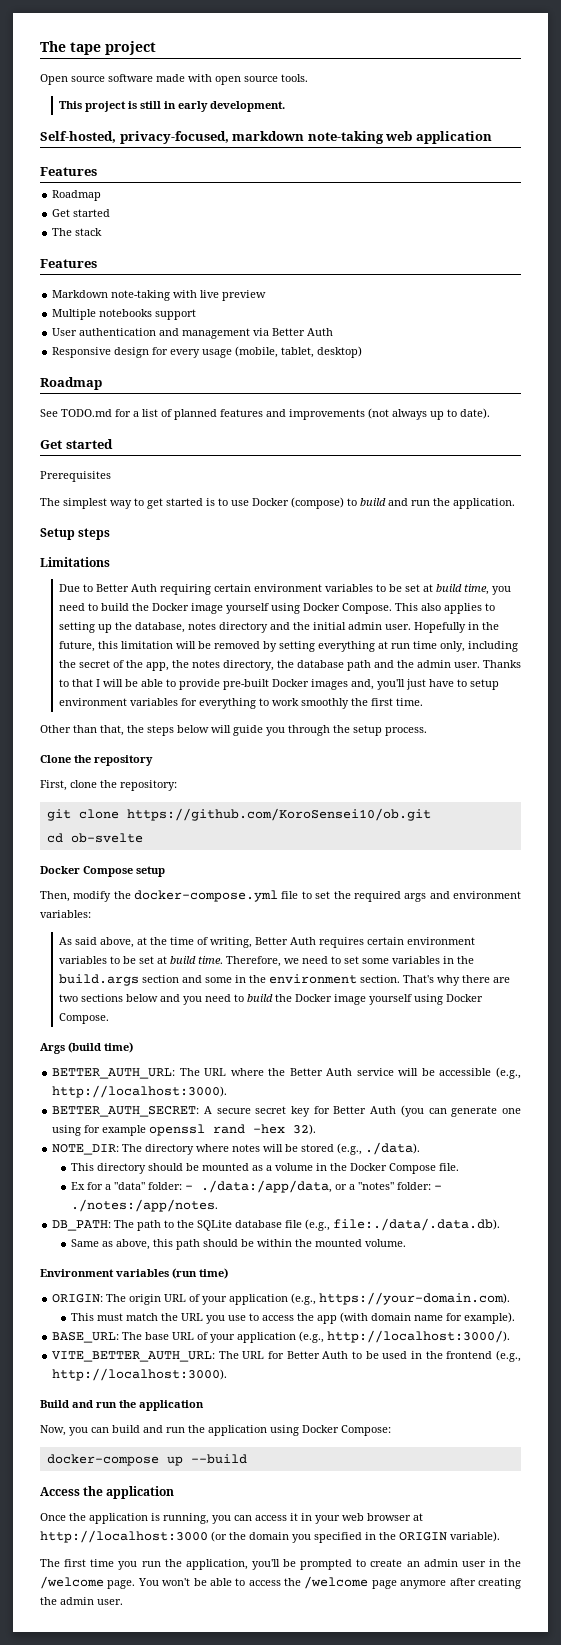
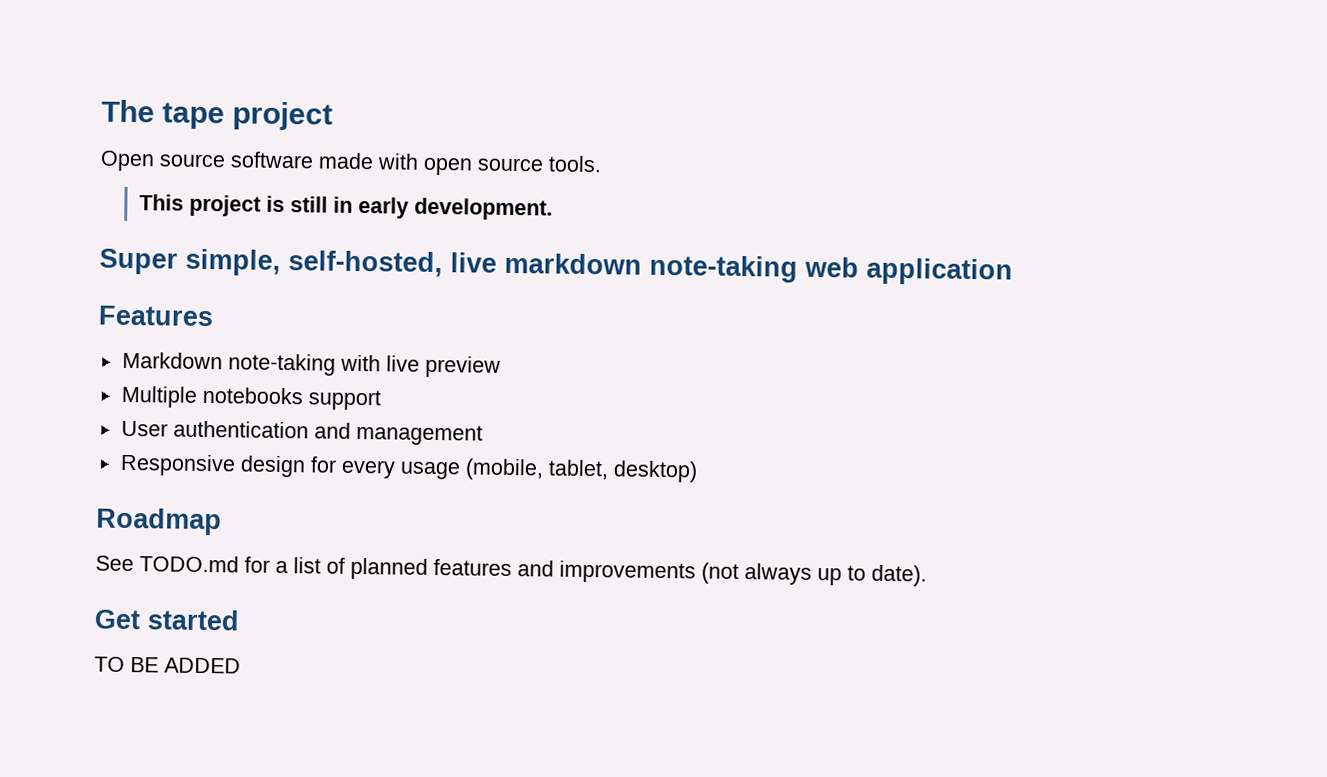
[40,131,229,144] Self-hosted, privacy-focused, -> [99,248,497,278] Super simple, self-hosted, live
[52,190,102,201] [52,209,111,217] [52,228,103,236] [40,259,97,268] // Roadmap // Get started // The stack // Features -> (214, 316) none
[253,328,334,336] via Better Auth -> (483, 434) none
[40,471,111,482] [40,497,515,509] [40,528,111,540] [40,557,110,567] [58,584,511,595] [58,603,495,614] [58,622,499,633] [58,641,518,652] [58,660,521,671] [58,679,499,690] [58,698,423,709] [40,725,427,736] [40,755,153,766] [40,780,177,791] [46,808,431,821] [46,833,143,843] [40,866,165,877] [40,890,522,902] [40,910,91,918] [58,937,475,948] [58,956,474,967] [58,974,510,986] [58,994,483,1005] [58,1013,109,1024] [40,1042,133,1054] [52,1067,522,1079] [52,1085,228,1098] [52,1105,521,1117] [52,1124,317,1136] [52,1142,421,1155] [71,1163,460,1174] [71,1180,443,1193] [71,1199,219,1212] [52,1218,501,1231] [71,1239,407,1250] [40,1268,228,1279] [52,1292,511,1305] [71,1312,516,1324] [52,1330,511,1343] [52,1350,521,1362] [52,1368,228,1381] [40,1400,204,1411] [40,1425,391,1436] [46,1454,247,1466] [40,1486,175,1499] [40,1513,423,1524] [40,1530,500,1543] [40,1559,521,1570] [40,1576,521,1589] [40,1597,123,1605] Prerequisites // The simplest way to get started is to use Docker (compose) to build and run the application. // Setup steps // Limitations // Due to Better Auth requiring certain environment variables to be set at build time, you need to build the Docker image yourself using Docker Compose. This also applies to setting up the database, notes directory and the initial admin user. Hopefully in the future, this limitation will be removed by setting everything at run time only, including the secret of the app, the notes directory, the database path and the admin user. Thanks to that I will be able to provide pre-built Docker images and, you'll just have to setup environment variables for everything to work smoothly the first time. // Other than that, the steps below will guide you through the setup process. // Clone the repository // First, clone the repository: // git clone https://github.com/KoroSensei10/ob.git // cd ob-svelte // Docker Compose setup // Then, modify the docker-compose.yml file to set the required args and environment variables: // As said above, at the time of writing, Better Auth requires certain environment variables to be set at build time. Therefore, we need to set some variables in the build.args section and some in the environment section. That's why there are two sections below and you need to build the Docker image yourself using Docker Compose. // Args (build time) // BETTER_AUTH_URL: The URL where the Better Auth service will be accessible (e.g., http://localhost:3000). // BETTER_AUTH_SECRET: A secure secret key for Better Auth (you can generate one using for example openssl rand -hex 32). // NOTE_DIR: The directory where notes will be stored (e.g., ./data). // This directory should be mounted as a volume in the Docker Compose file. // Ex for a "data" folder: - ./data:/app/data, or a "notes" folder: - ./notes:/app/notes. // DB_PATH: The path to the SQLite database file (e.g., file:./data/.data.db). // Same as above, this path should be within the mounted volume. // Environment variables (run time) // ORIGIN: The origin URL of your application (e.g., https://your-domain.com). // This must match the URL you use to access the app (with domain name for example). // BASE_URL: The base URL of your application (e.g., http://localhost:3000/). // VITE_BETTER_AUTH_URL: The URL for Better Auth to be used in the frontend (e.g., http://localhost:3000). // Build and run the application // Now, you can build and run the application using Docker Compose: // docker-compose up --build // Access the application // Once the application is running, you can access it in your web browser at http://localhost:3000 (or the domain you specified in the ORIGIN variable). // The first time you run the application, you'll be prompted to create an admin user in the /welcome page. You won't be able to access the /welcome page anymore after creating the admin user. -> [94,656,241,674] TO BE ADDED

